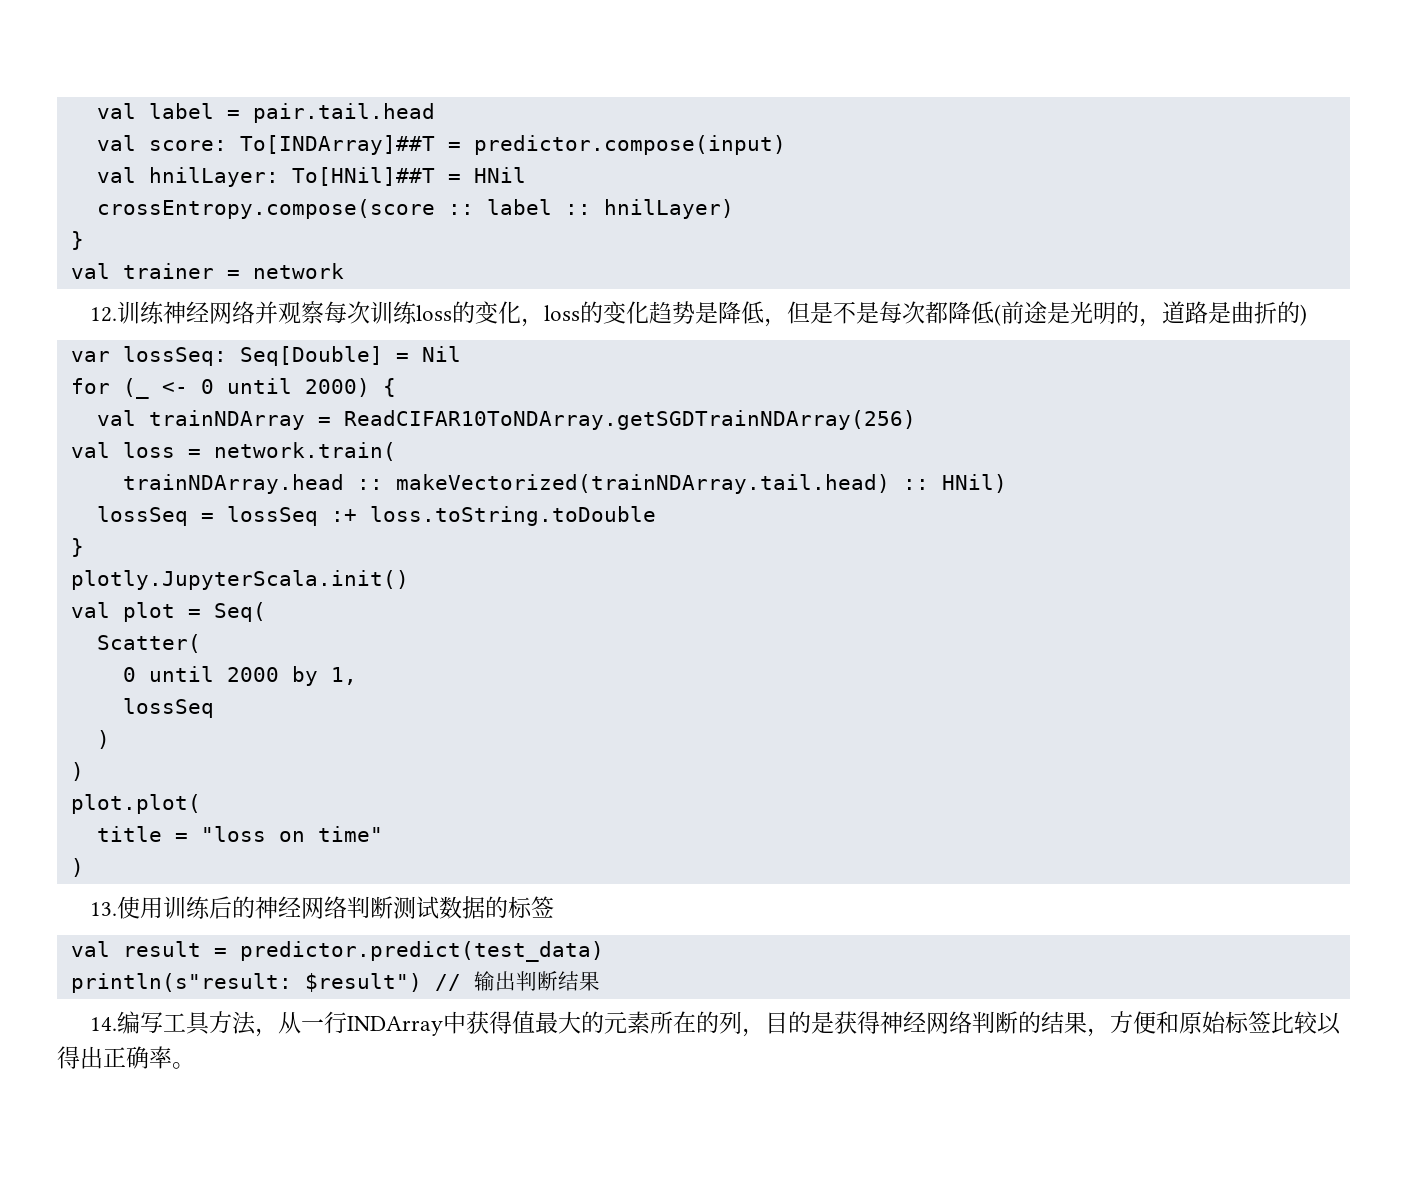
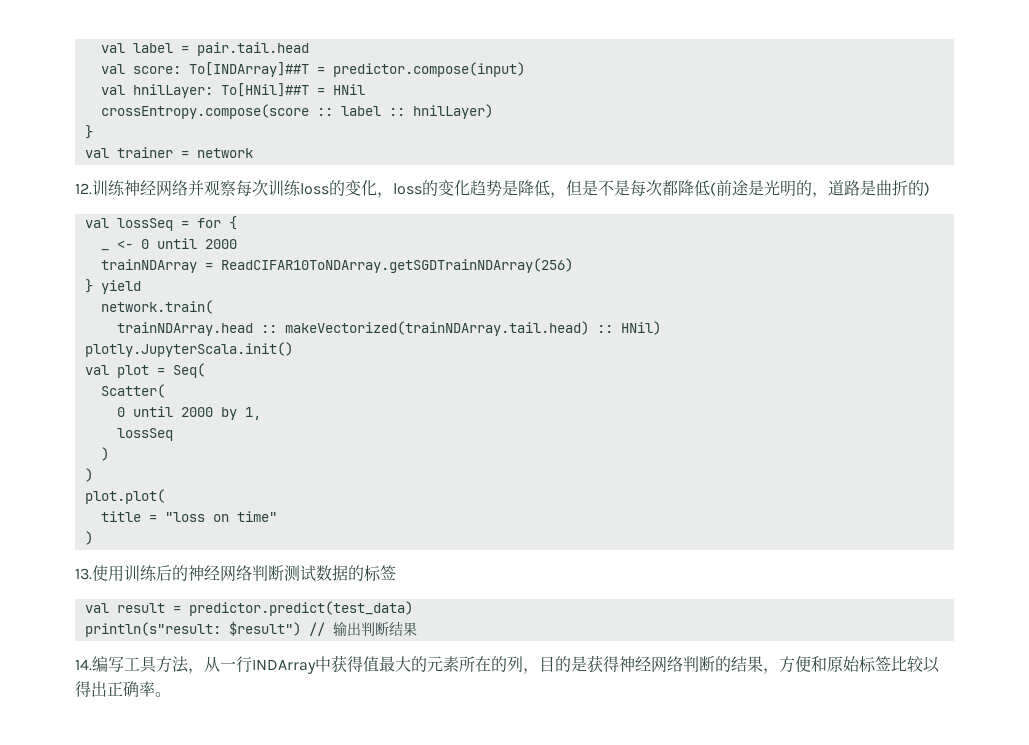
[70,346,461,366] [70,378,396,399] [96,410,136,426] var lossSeq: Seq[Double] = Nil // for (_ <- 0 until 2000) { // val -> [84,216,237,231] [100,249,109,251] [116,238,237,249] val lossSeq = for { // _ <- 0 until 2000 //
[70,442,201,458] val loss = -> [84,279,141,294] } yield //
[96,506,656,526] [70,538,84,557] // lossSeq = lossSeq :+ loss.toString.toDouble // } -> (661, 328) none

